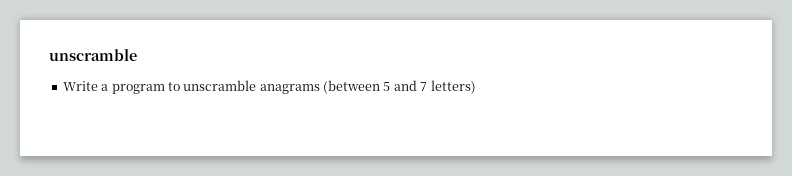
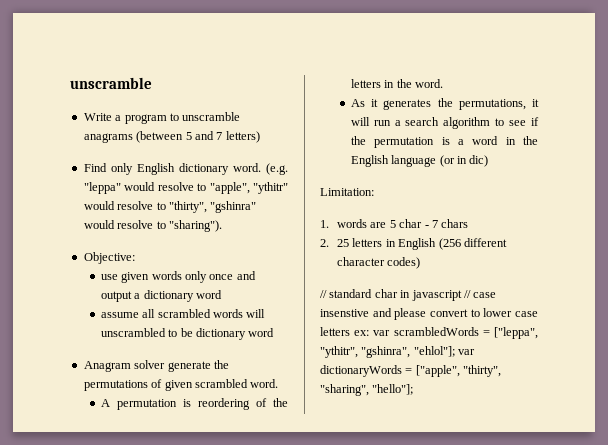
(476, 87) none -> [83,163,288,175] [83,182,288,194] [83,201,257,213] [83,220,222,232] [83,252,135,264] [100,271,256,283] [100,290,222,302] [100,309,266,318] [100,328,275,340] [83,360,229,372] [83,379,279,391] [100,398,288,410] [350,79,443,88] [350,98,539,110] [350,117,539,129] [350,136,538,148] [350,155,489,167] [320,188,374,196] [320,219,469,228] [320,238,507,250] [337,257,421,269] [320,289,497,301] [320,308,538,320] [320,327,538,339] [320,346,476,358] [320,365,502,377] [320,384,414,396] // Find only English dictionary word. (e.g. "leppa" would resolve to "apple", "ythitr" would resolve to "thirty", "gshinra" would resolve to "sharing"). // Objective: // use given words only once and output a dictionary word // assume all scrambled words will unscrambled to be dictionary word // Anagram solver generate the permutations of given scrambled word. // A permutation is reordering of the letters in the word. // As it generates the permutations, it will run a search algorithm to see if the permutation is a word in the English language (or in dic) // Limitation: // 1. words are 5 char - 7 chars // 2. 25 letters in English (256 different character codes) // // standard char in javascript // case insenstive and please convert to lower case letters ex: var scrambledWords = ["leppa", "ythitr", "gshinra", "ehlol"]; var dictionaryWords = ["apple", "thirty", "sharing", "hello"];

